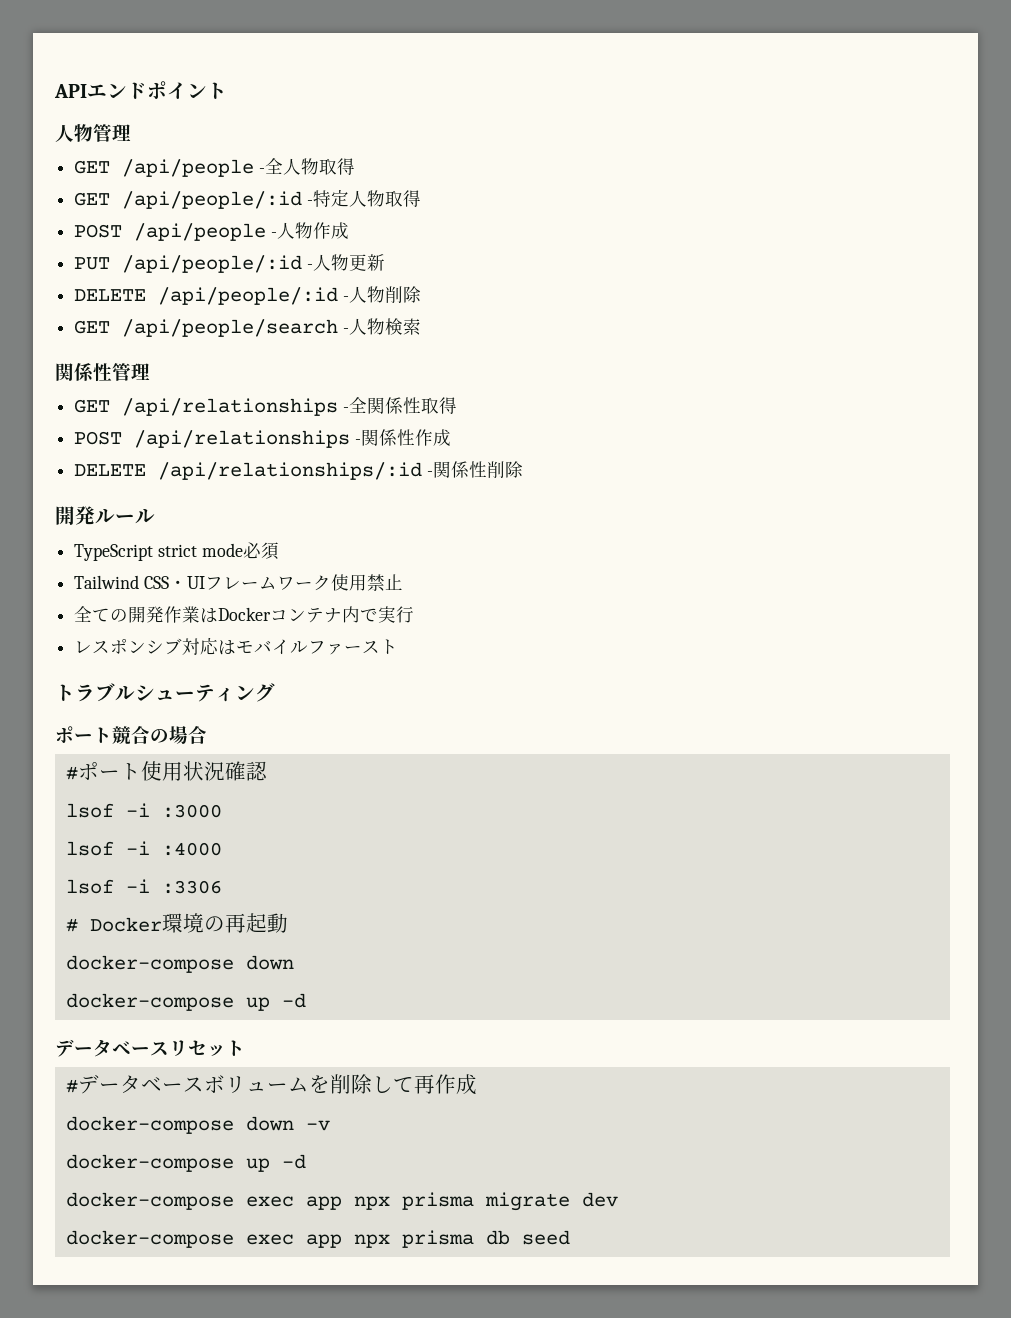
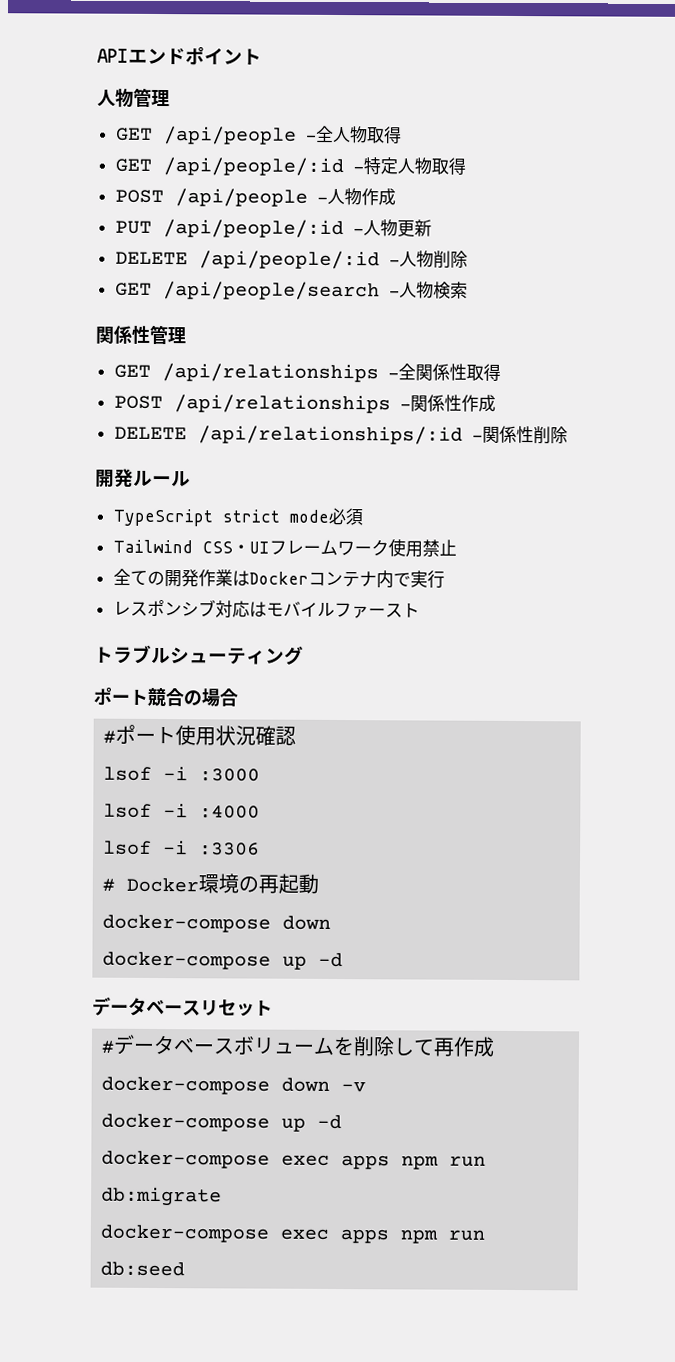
[305,1192,618,1211] [65,1230,570,1248] app npx prisma migrate dev // docker-compose exec app npx prisma db seed -> [341,1155,487,1170] [101,1186,223,1207] [100,1224,486,1244] [100,1261,186,1277] apps npm run db:migrate // docker-compose exec apps npm run db:seed

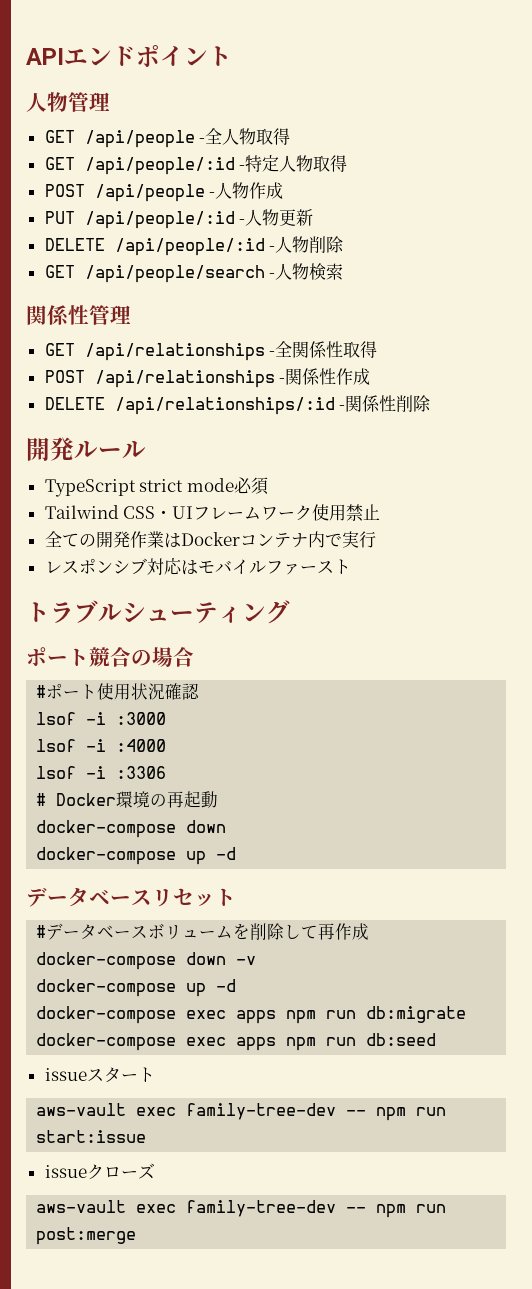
(186, 1269) none -> [44,1067,155,1083] [36,1103,447,1121] [36,1130,147,1143] [44,1163,155,1180] [36,1200,447,1218] [36,1227,137,1245] // issueスタート // aws-vault exec family-tree-dev -- npm run start:issue // issueクローズ // aws-vault exec family-tree-dev -- npm run post:merge

